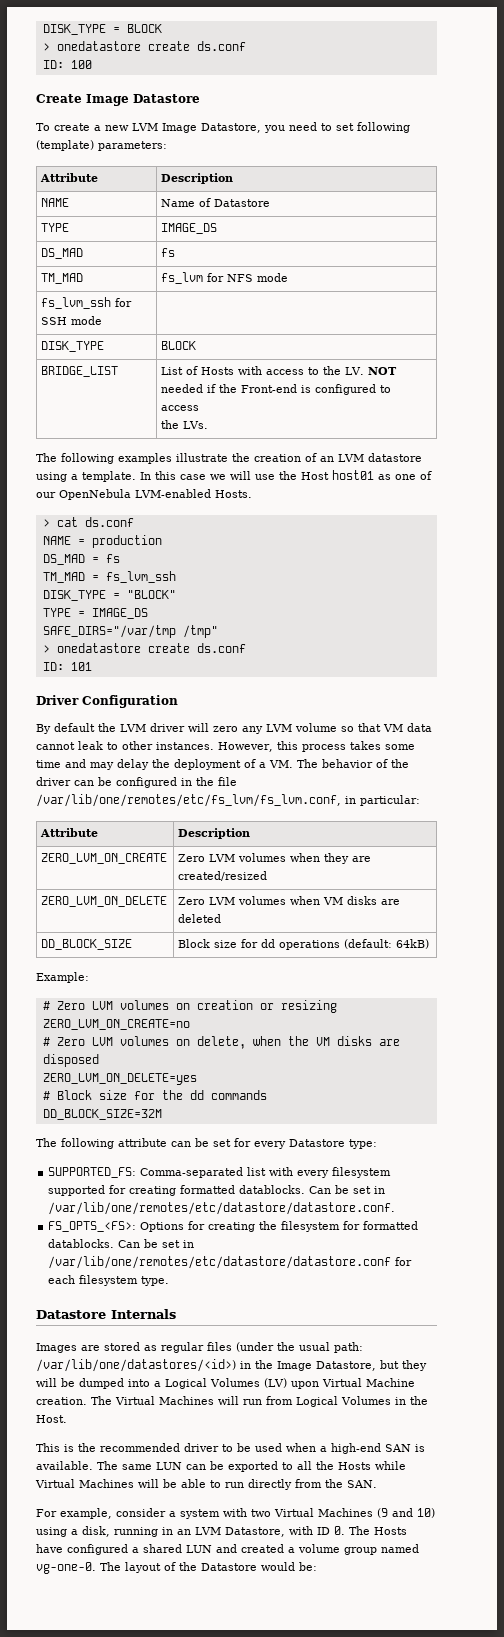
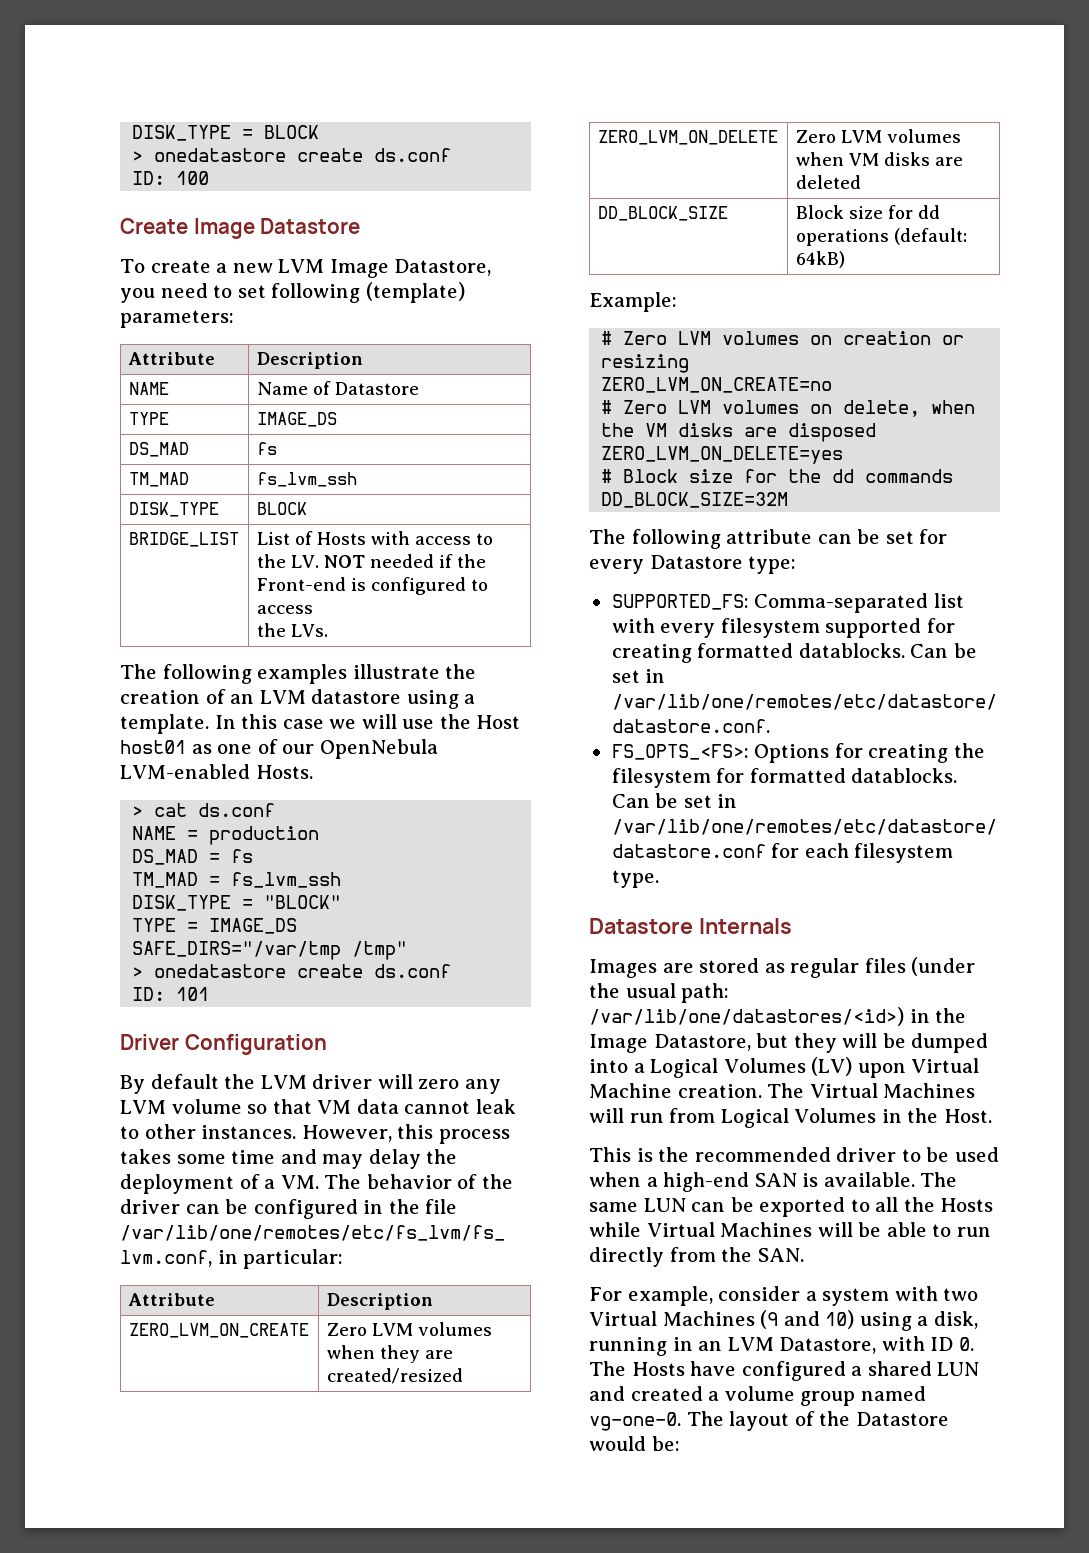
[161,272,289,284] [41,297,133,309] [41,316,103,325] fs_lvm for NFS mode // fs_lvm_ssh for SSH mode | -> [256,472,357,487] fs_lvm_ssh

